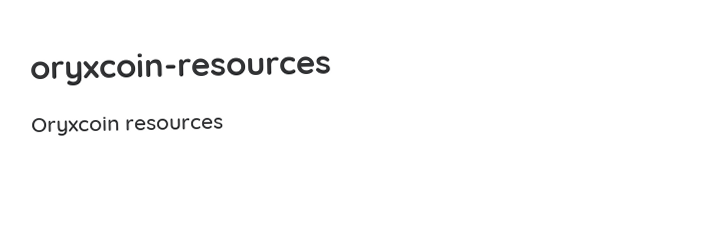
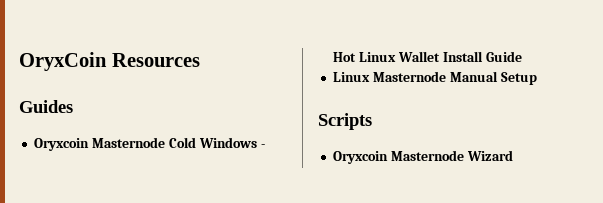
[29,49,332,87] [31,116,224,137] oryxcoin-resources // Oryxcoin resources -> [19,52,200,71] [19,100,73,113] [34,137,265,151] [333,51,522,62] [333,71,537,85] [318,113,372,130] [333,150,513,164] OryxCoin Resources // Guides // Oryxcoin Masternode Cold Windows - Hot Linux Wallet Install Guide // Linux Masternode Manual Setup // Scripts // Oryxcoin Masternode Wizard

